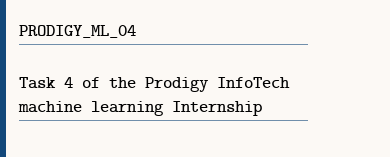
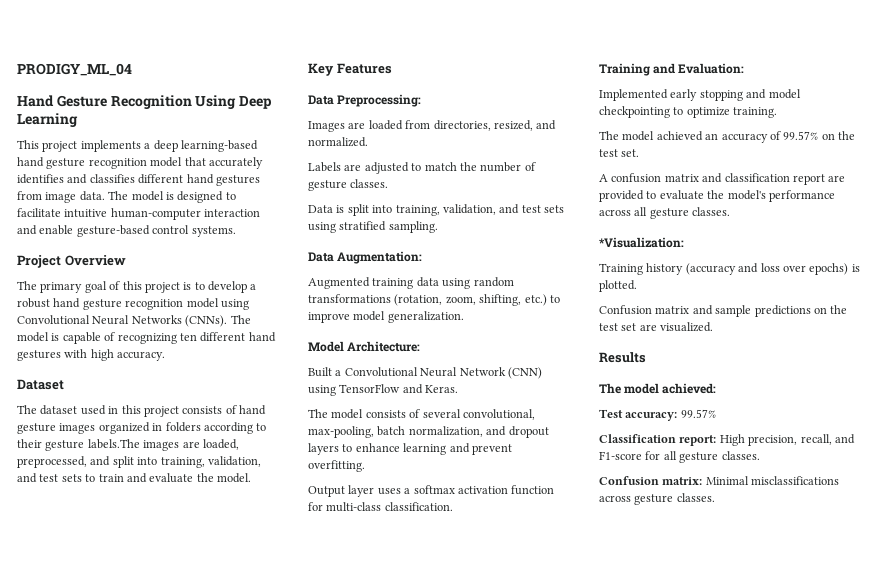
[19,77,290,92] [18,101,262,116] Task 4 of the Prodigy InfoTech machine learning Internship -> [17,95,273,109] [17,113,78,127] [17,140,258,152] [17,157,263,169] [17,174,260,186] [17,191,236,203] [17,208,261,220] [17,225,236,237] [17,255,126,268] [17,281,257,293] [17,298,249,310] [17,315,251,327] [17,332,276,344] [17,349,166,361] [17,379,64,390] [17,405,266,417] [17,422,267,434] [17,439,239,451] [17,456,261,468] [17,473,251,483] [308,63,392,76] [308,94,422,107] [308,120,557,132] [308,137,368,147] [308,162,536,174] [308,179,389,191] [308,204,564,216] [308,221,438,233] [308,251,423,264] [308,277,514,289] [308,294,560,306] [308,311,464,323] [308,341,421,352] [308,367,542,379] [308,384,459,396] [308,409,535,420] [308,426,549,438] [308,443,512,455] [308,460,365,472] [308,485,555,497] [308,502,453,512] [599,63,745,76] [599,89,801,101] [599,106,778,118] [599,131,855,143] [599,149,640,157] [599,173,846,185] [599,190,835,202] [599,207,731,219] [599,237,684,248] [599,263,860,275] [599,280,637,292] [599,305,848,317] [599,322,714,332] [599,352,646,363] [599,383,717,394] [599,409,716,421] [599,434,855,446] [599,451,760,463] [599,476,840,485] [599,493,715,505] Hand Gesture Recognition Using Deep Learning // This project implements a deep learning-based hand gesture recognition model that accurately identifies and classifies different hand gestures from image data. The model is designed to facilitate intuitive human-computer interaction and enable gesture-based control systems. // Project Overview // The primary goal of this project is to develop a robust hand gesture recognition model using Convolutional Neural Networks (CNNs). The model is capable of recognizing ten different hand gestures with high accuracy. // Dataset // The dataset used in this project consists of hand gesture images organized in folders according to their gesture labels.The images are loaded, preprocessed, and split into training, validation, and test sets to train and evaluate the model. // Key Features // Data Preprocessing: // Images are loaded from directories, resized, and normalized. // Labels are adjusted to match the number of gesture classes. // Data is split into training, validation, and test sets using stratified sampling. // Data Augmentation: // Augmented training data using random transformations (rotation, zoom, shifting, etc.) to improve model generalization. // Model Architecture: // Built a Convolutional Neural Network (CNN) using TensorFlow and Keras. // The model consists of several convolutional, max-pooling, batch normalization, and dropout layers to enhance learning and prevent overfitting. // Output layer uses a softmax activation function for multi-class classification. // Training and Evaluation: // Implemented early stopping and model checkpointing to optimize training. // The model achieved an accuracy of 99.57% on the test set. // A confusion matrix and classification report are provided to evaluate the model's performance across all gesture classes. // *Visualization: // Training history (accuracy and loss over epochs) is plotted. // Confusion matrix and sample predictions on the test set are visualized. // Results // The model achieved: // Test accuracy: 99.57% // Classification report: High precision, recall, and F1-score for all gesture classes. // Confusion matrix: Minimal misclassifications across gesture classes.

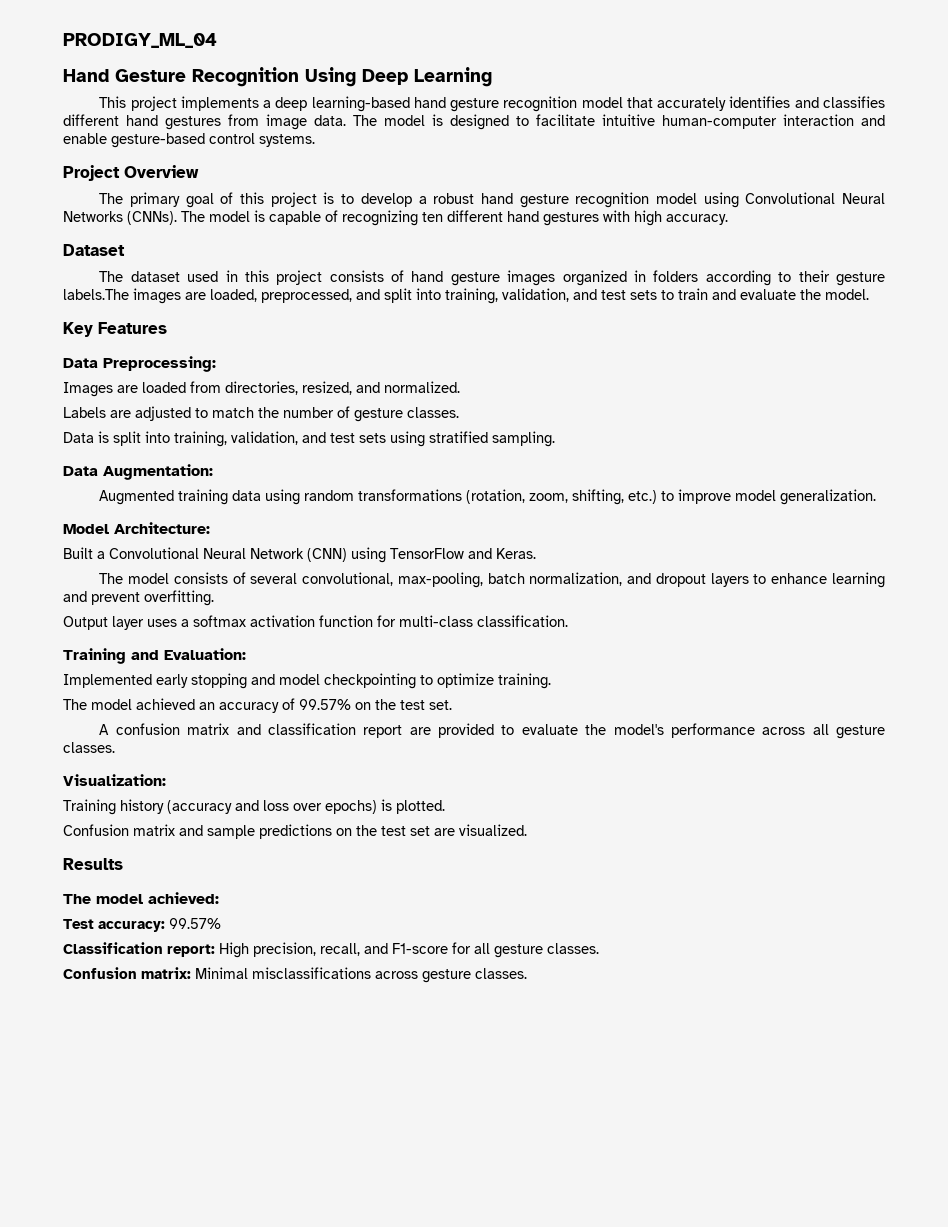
[599,237,684,248] *Visualization: -> [63,774,166,786] Visualization:

